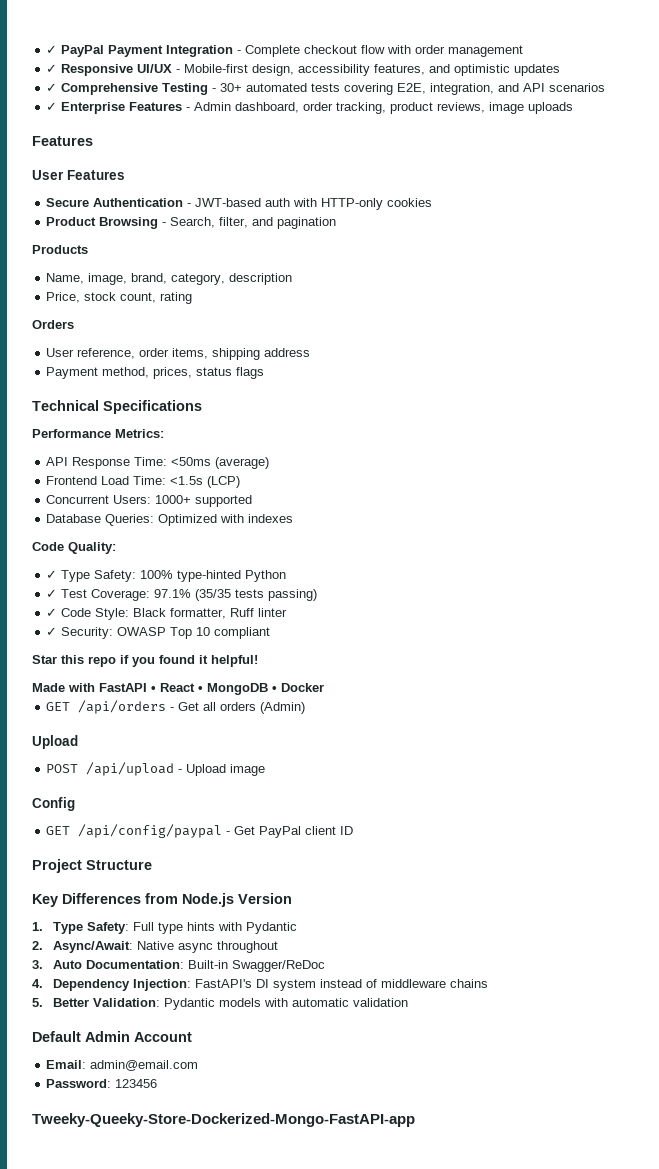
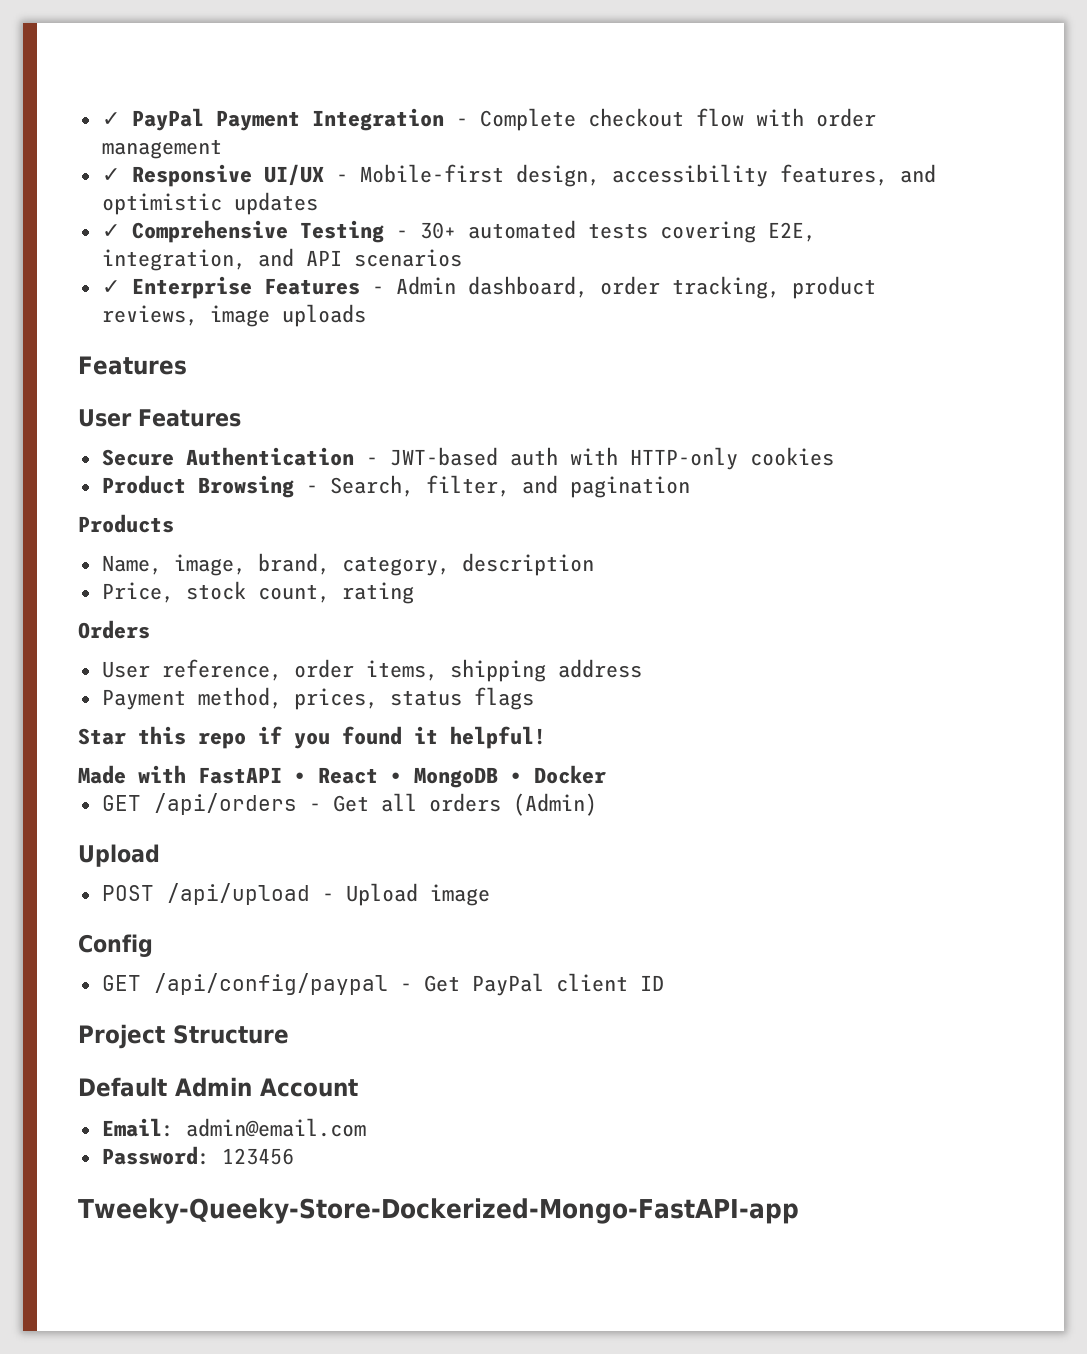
[32,400,202,414] [32,429,164,438] [46,457,270,469] [46,476,241,488] [46,495,253,507] [46,514,294,526] [32,542,116,554] [46,570,287,582] [46,589,318,601] [46,608,288,620] [46,627,271,639] // Technical Specifications // Performance Metrics: // API Response Time: <50ms (average) // Frontend Load Time: <1.5s (LCP) // Concurrent Users: 1000+ supported // Database Queries: Optimized with indexes // Code Quality: // ✓ Type Safety: 100% type-hinted Python // ✓ Test Coverage: 97.1% (35/35 tests passing) // ✓ Code Style: Black formatter, Ruff linter // ✓ Security: OWASP Top 10 compliant -> (534, 698) none
[32,893,292,907] [32,922,298,934] [32,941,279,953] [32,960,326,972] [32,979,489,991] [32,998,409,1010] // Key Differences from Node.js Version // 1. Type Safety: Full type hints with Pydantic // 2. Async/Await: Native async throughout // 3. Auto Documentation: Built-in Swagger/ReDoc // 4. Dependency Injection: FastAPI's DI system instead of middleware chains // 5. Better Validation: Pydantic models with automatic validation -> (289, 1034) none

